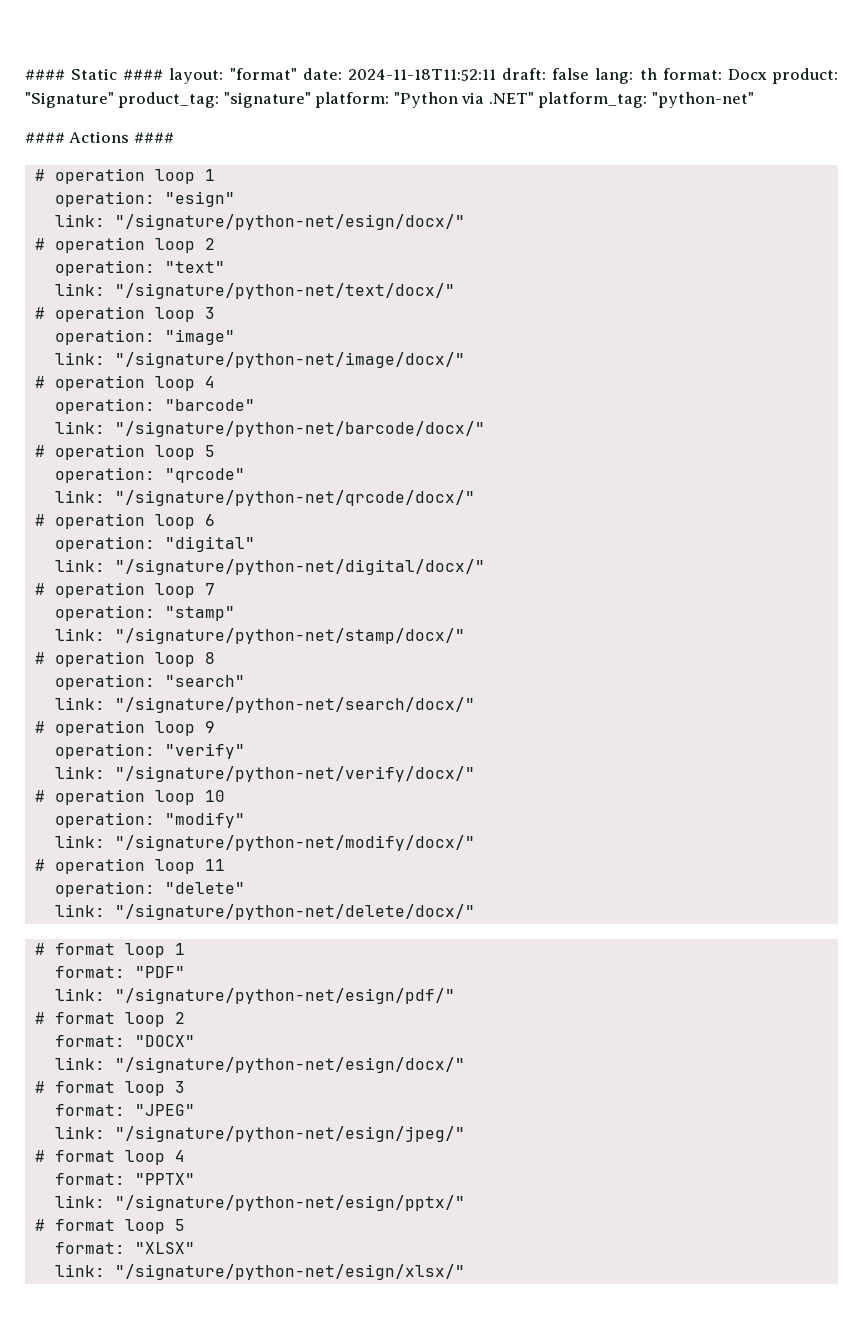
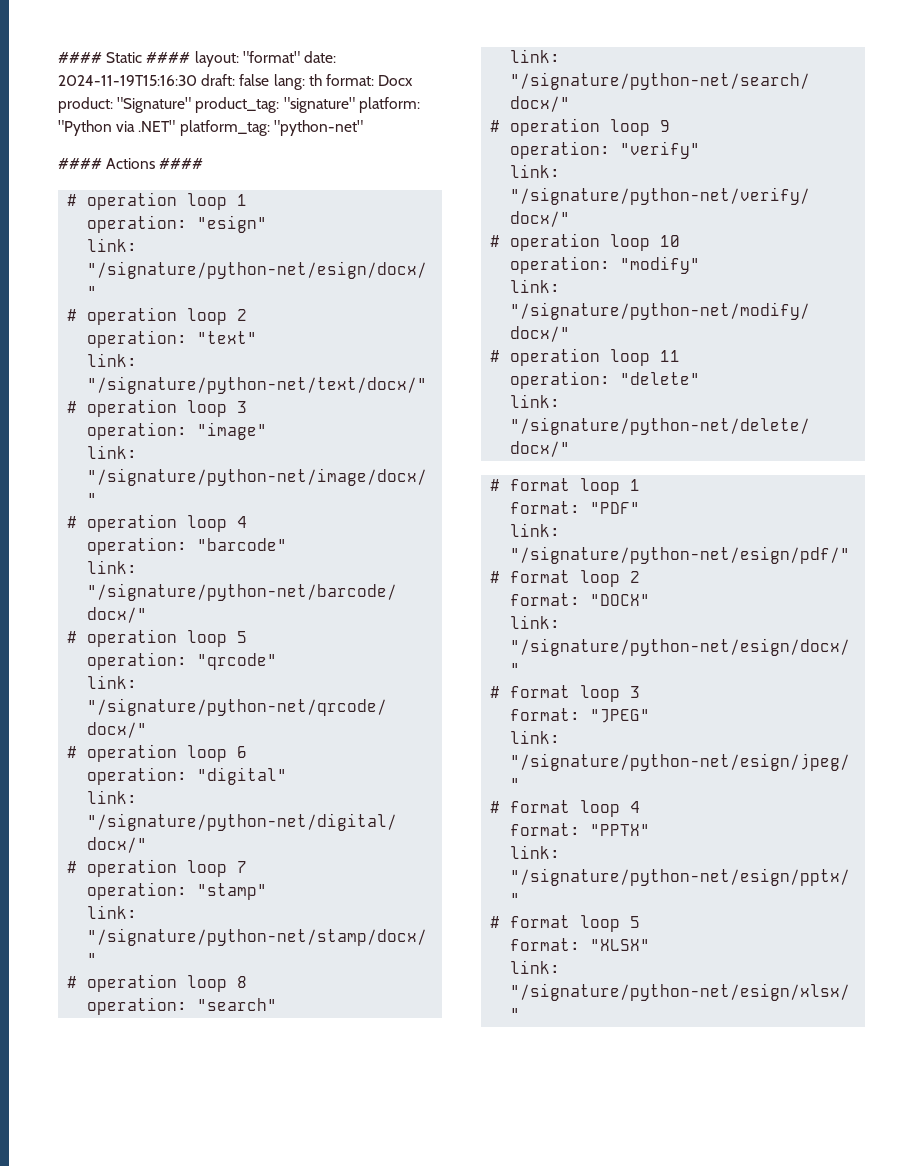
[347,69,496,81] 2024-11-18T11:52:11 -> [58,75,197,86] 2024-11-19T15:16:30

